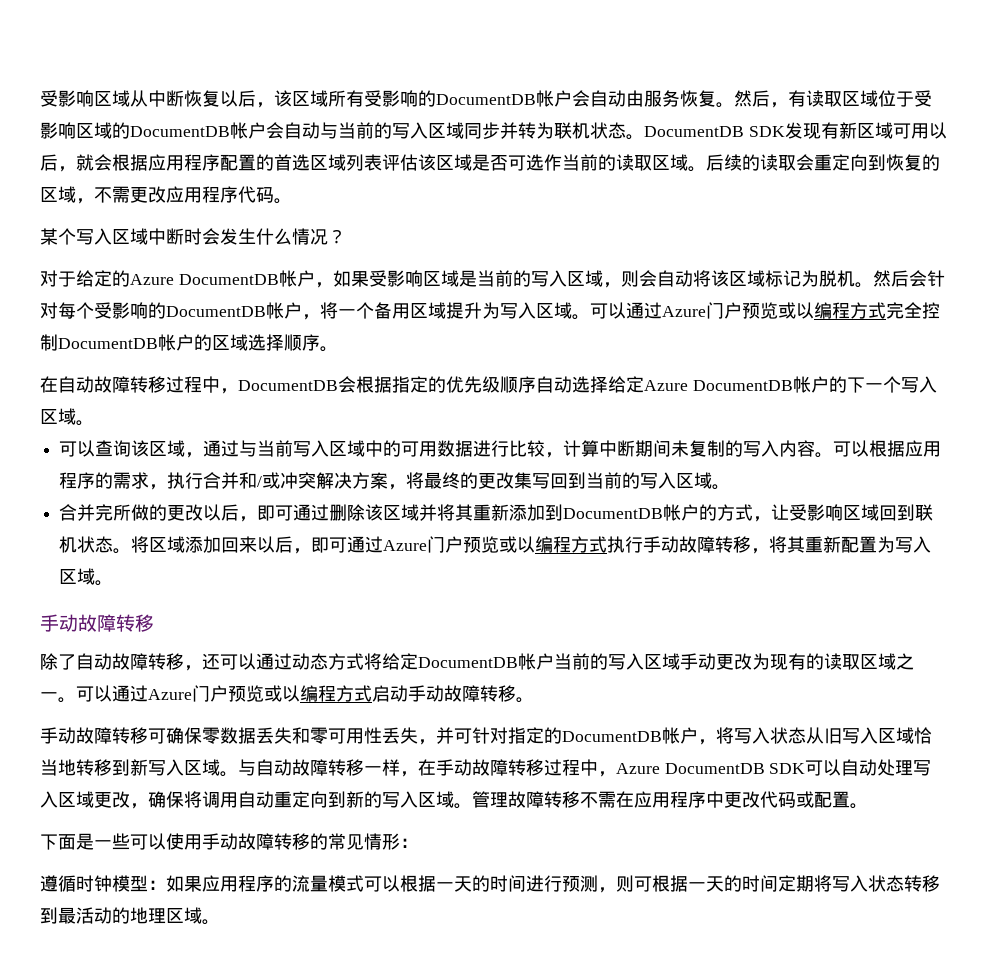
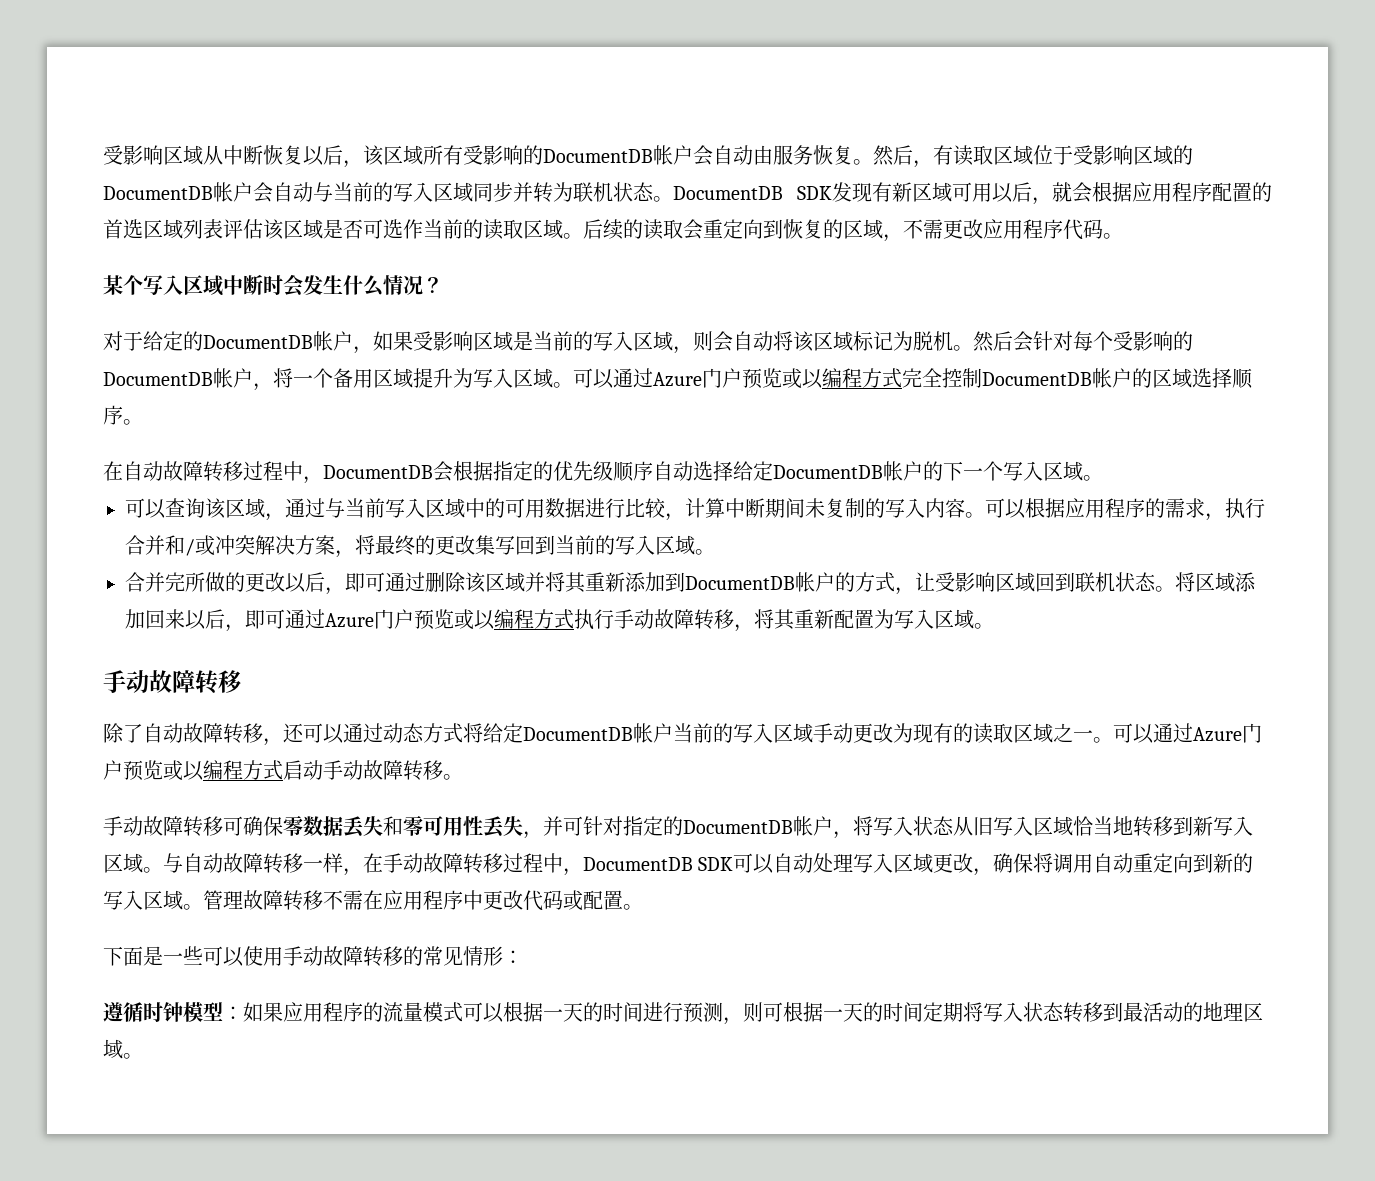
[130,274,174,285] Azure -> (203, 341) none
[644,380,688,391] Azure -> (773, 471) none
[616,763,660,774] Azure -> (583, 872) none

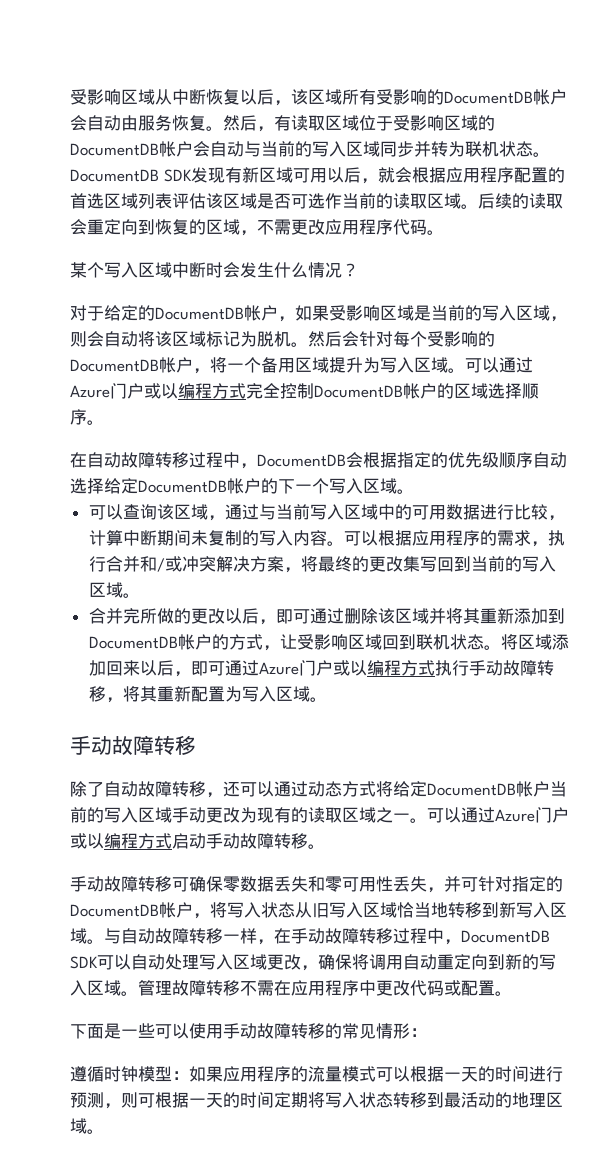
[742,368,782,389] 预览 -> (144, 391) none
[414,609,454,630] 预览 -> (333, 668) none
[123,760,163,781] 预览 -> (569, 815) none

